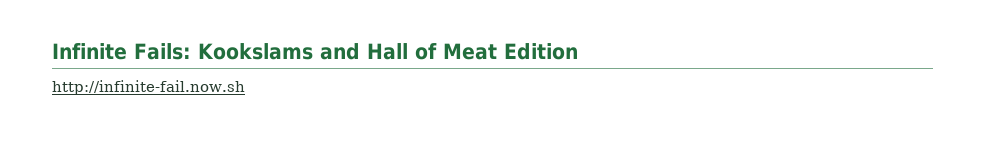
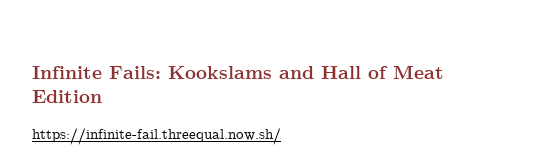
[52,80,245,95] http://infinite-fail.now.sh -> [32,127,281,145] https://infinite-fail.threequal.now.sh/

